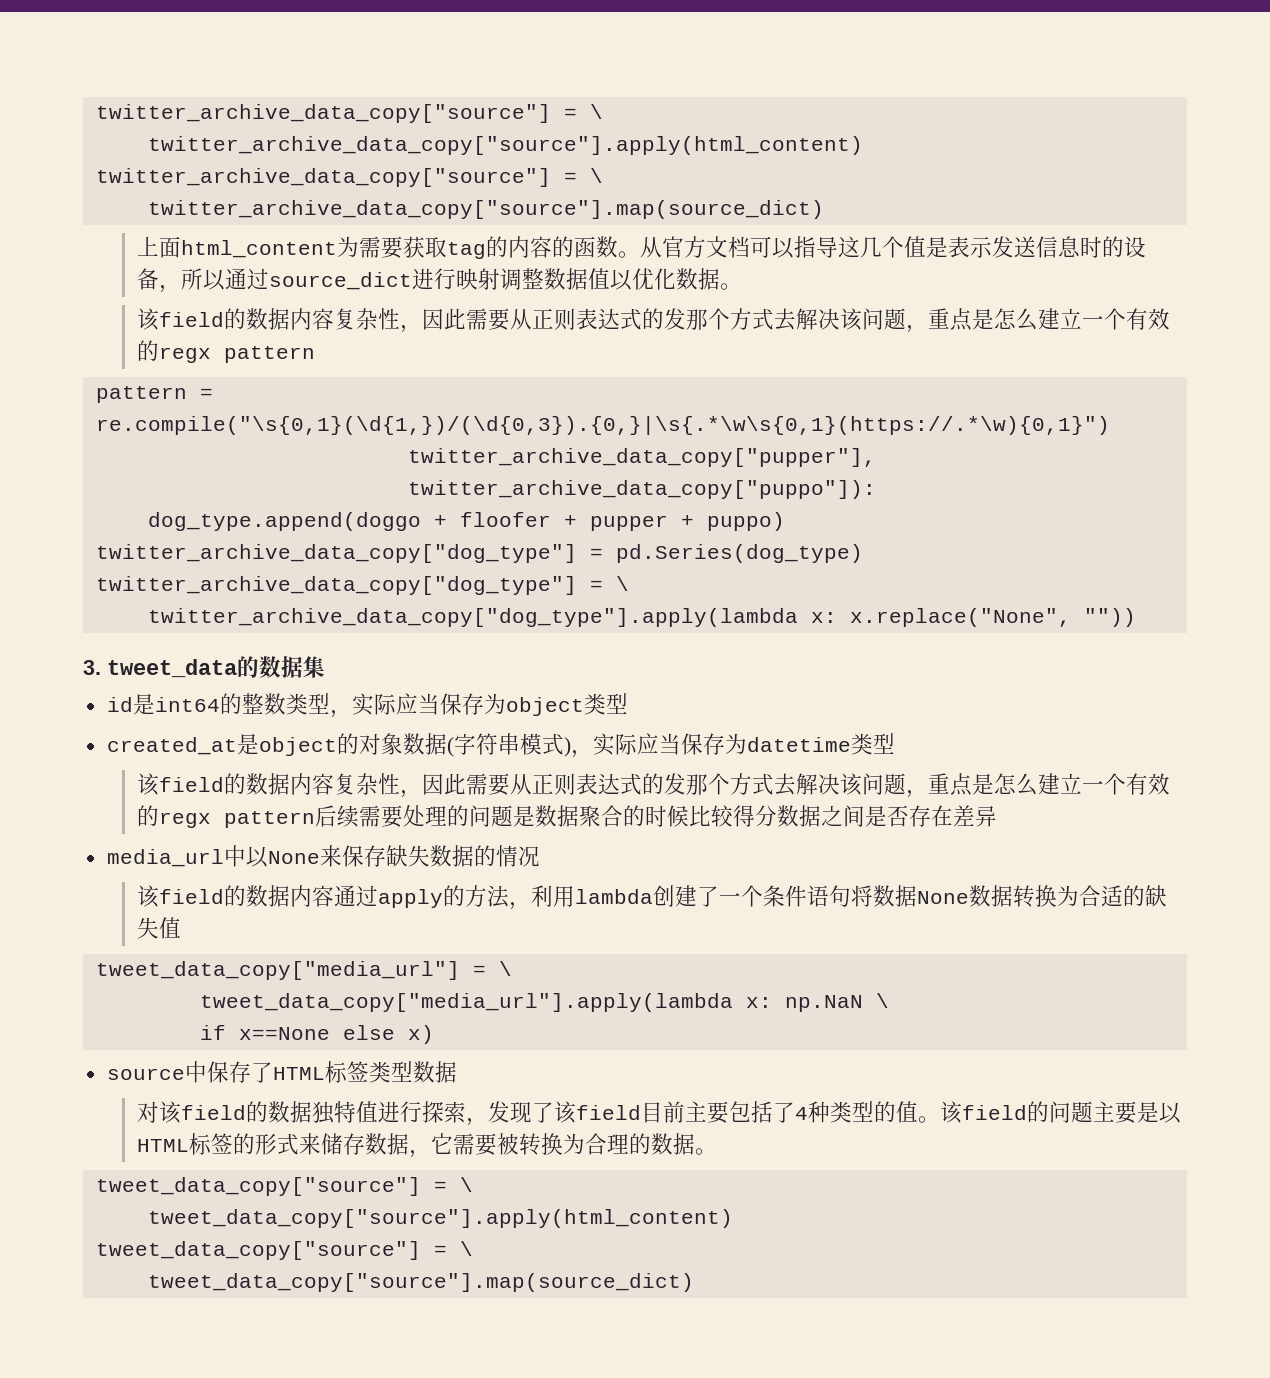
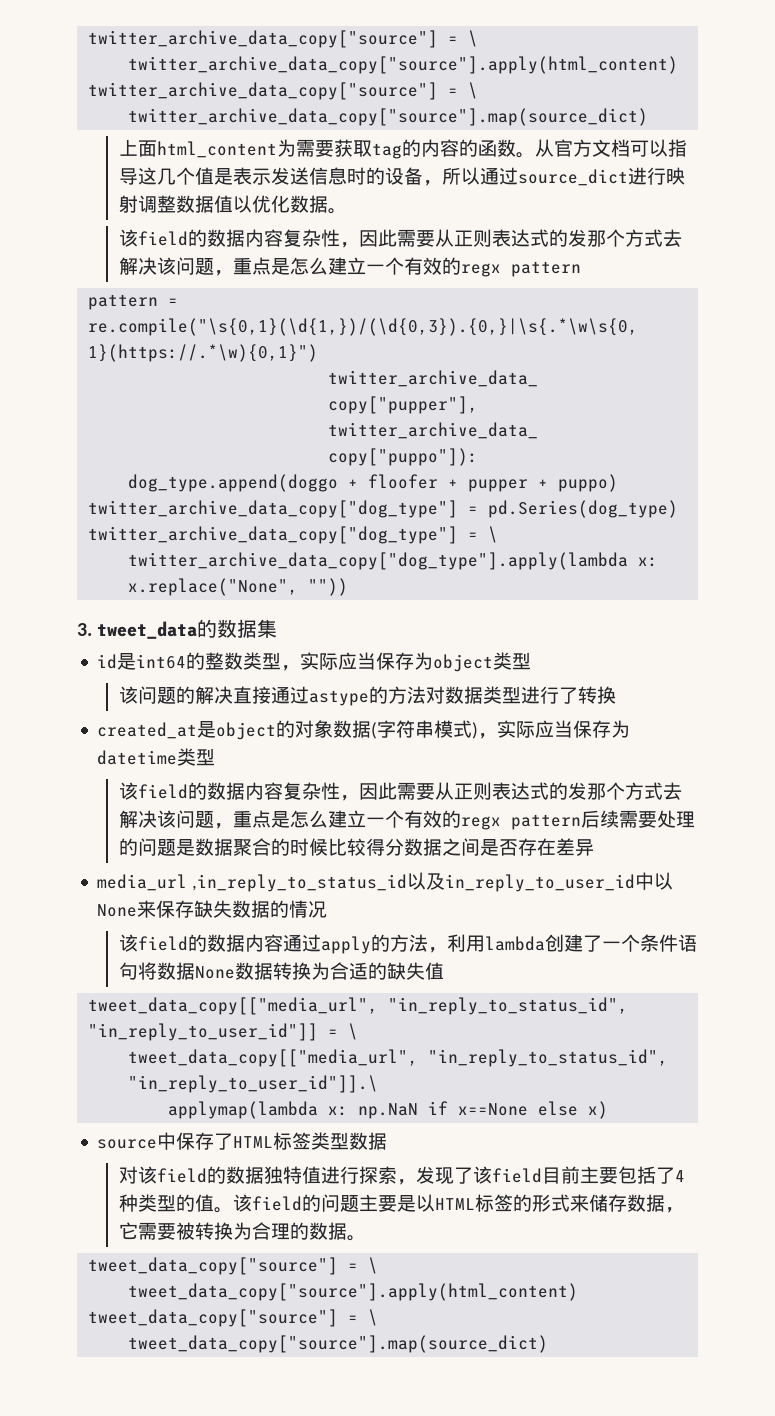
(628, 703) none -> [118,686,616,706] // 该问题的解决直接通过astype的方法对数据类型进行了转换
(224, 858) none -> [192,872,636,892] ,in_reply_to_status_id以及in_reply_to_user_id
[95,961,512,980] [199,993,733,1012] tweet_data_copy["media_url"] = \ // tweet_data_copy["media_url"].apply(lambda -> [88,997,629,1015] [88,1023,359,1041] [128,1049,669,1067] [128,1075,379,1093] [168,1101,319,1119] tweet_data_copy[["media_url", "in_reply_to_status_id", "in_reply_to_user_id"]] = \ // tweet_data_copy[["media_url", "in_reply_to_status_id", "in_reply_to_user_id"]].\ // applymap(lambda
[875,993,889,1008] \ // -> (419, 1111) none

